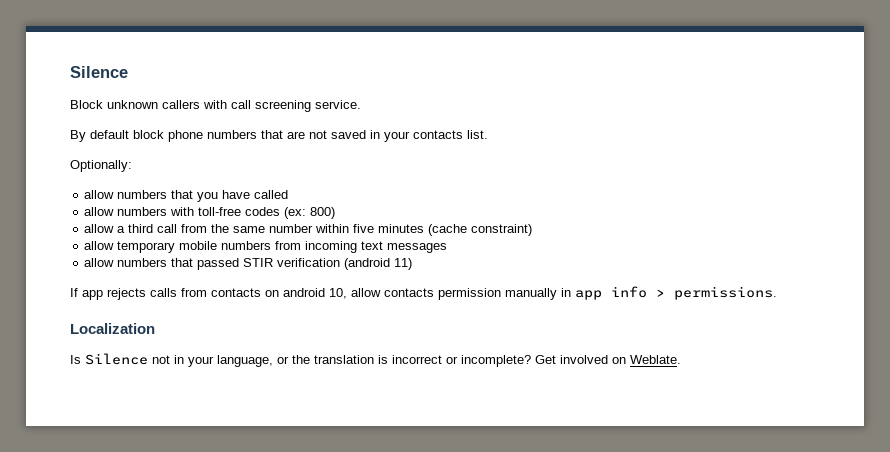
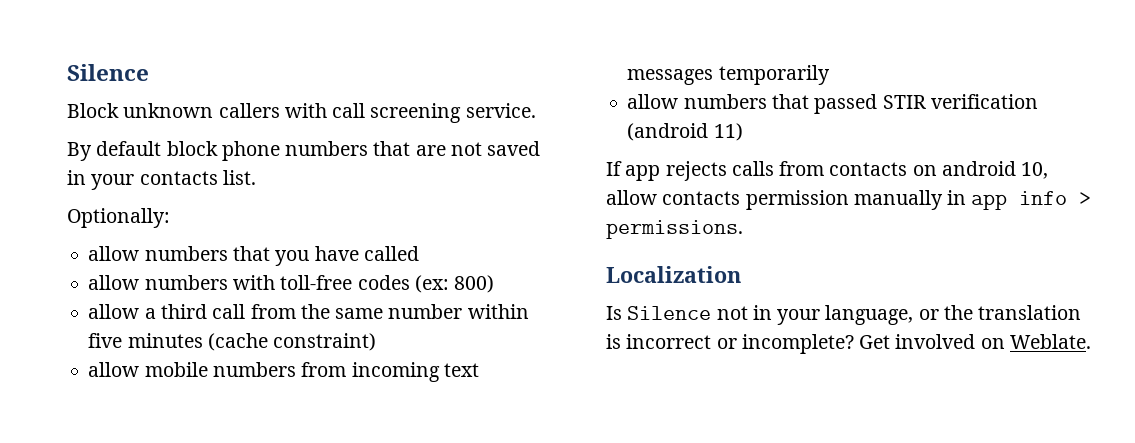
[117,241,176,253] temporary -> (140, 369) none
(448, 248) none -> [718,65,830,85] temporarily

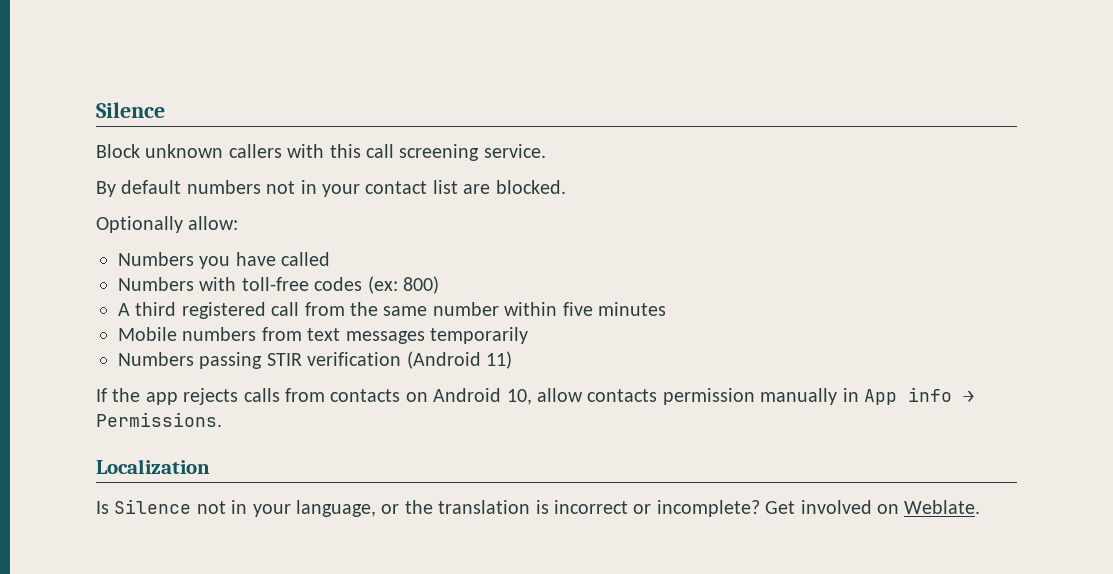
(327, 110) none -> [329,144,361,158] this
[166,141,541,161] [67,170,256,190] [67,208,170,228] [88,246,270,261] block phone numbers that are not saved in your contacts list. // Optionally: // allow numbers that -> [186,180,566,197] [96,216,239,233] [118,252,194,266] numbers not in your contact list are blocked. // Optionally allow: // Numbers
[88,275,228,290] allow numbers -> [118,277,194,291] Numbers
[88,304,207,319] allow a third -> [118,302,266,319] A third registered
[207,333,377,351] [88,362,208,377] (cache constraint) // allow mobile -> [118,327,177,341] // Mobile
[351,362,440,382] incoming -> (302, 334) none
[627,94,878,114] allow numbers that passed -> [118,352,263,369] Numbers passing
[627,123,709,141] (android -> [406,351,481,369] (Android
(622, 168) none -> [112,388,141,402] the
[941,161,1016,176] android -> [433,388,502,402] Android
[971,191,1092,210] [606,220,743,239] app info > permissions. -> [863,387,974,405] [96,412,222,427] App info → Permissions.

